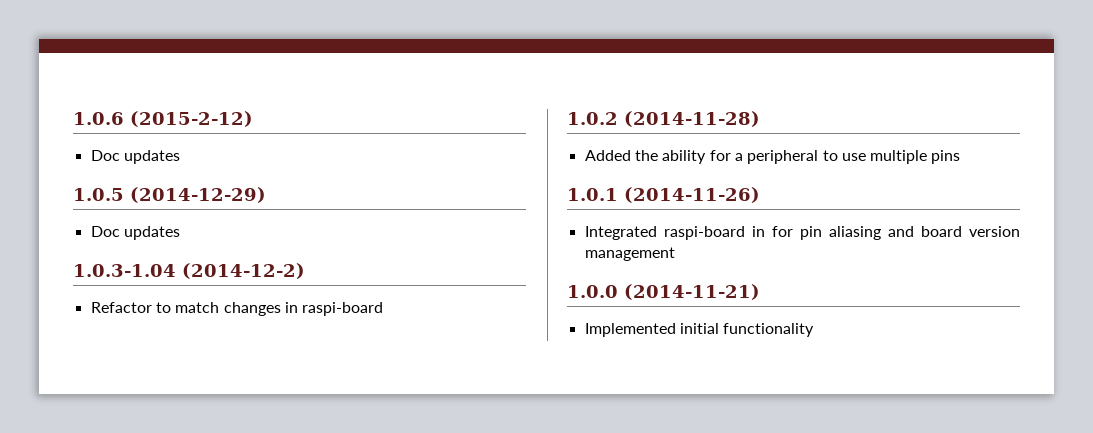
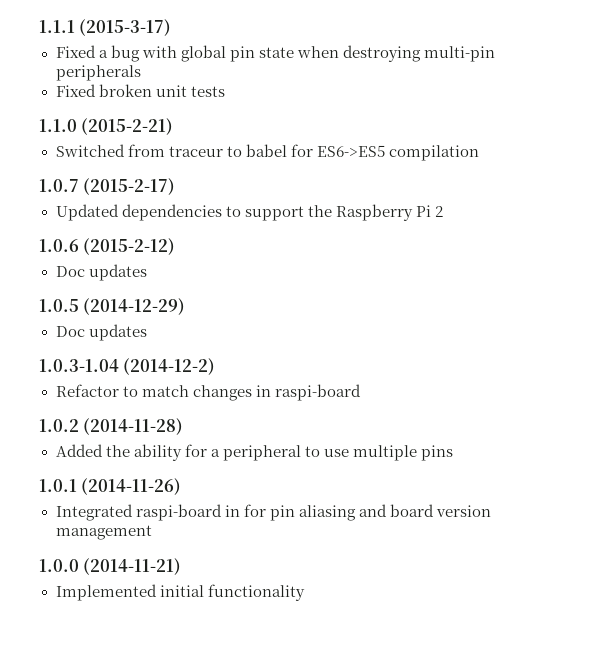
(73, 118) none -> [39,19,172,36] [55,45,495,62] [55,65,141,81] [55,84,225,97] [39,118,174,135] [55,144,479,161] [39,178,176,195] [55,204,443,221] 1.1.1 (2015-3-17) // Fixed a bug with global pin state when destroying multi-pin peripherals // Fixed broken unit tests // 1.1.0 (2015-2-21) // Switched from traceur to babel for ES6->ES5 compilation // 1.0.7 (2015-2-17) // Updated dependencies to support the Raspberry Pi 2 //

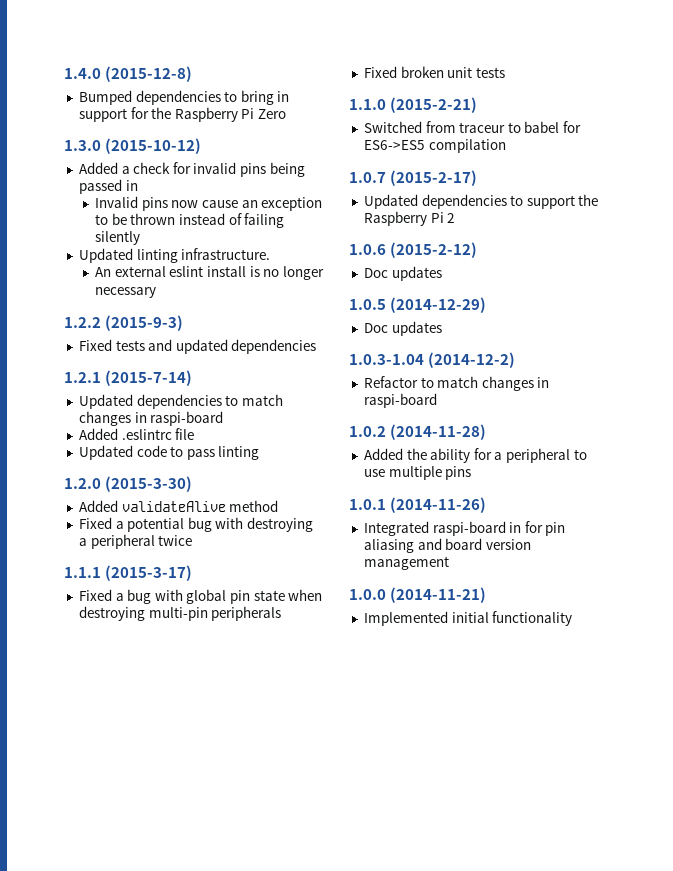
(39, 26) none -> [64,66,193,82] [78,90,290,105] [78,107,287,122] [64,138,202,154] [78,162,305,177] [78,179,138,194] [94,196,323,211] [94,213,285,228] [94,231,140,245] [78,248,271,263] [94,266,324,280] [94,287,156,298] [64,315,184,331] [78,339,317,354] [64,370,193,386] [78,394,283,409] [78,411,224,426] [78,428,195,440] [78,445,260,460] [64,476,193,492] [78,500,279,512] [78,517,314,532] [78,534,193,549] 1.4.0 (2015-12-8) // Bumped dependencies to bring in support for the Raspberry Pi Zero // 1.3.0 (2015-10-12) // Added a check for invalid pins being passed in // Invalid pins now cause an exception to be thrown instead of failing silently // Updated linting infrastructure. // An external eslint install is no longer necessary // 1.2.2 (2015-9-3) // Fixed tests and updated dependencies // 1.2.1 (2015-7-14) // Updated dependencies to match changes in raspi-board // Added .eslintrc file // Updated code to pass linting // 1.2.0 (2015-3-30) // Added validateAlive method // Fixed a potential bug with destroying a peripheral twice //

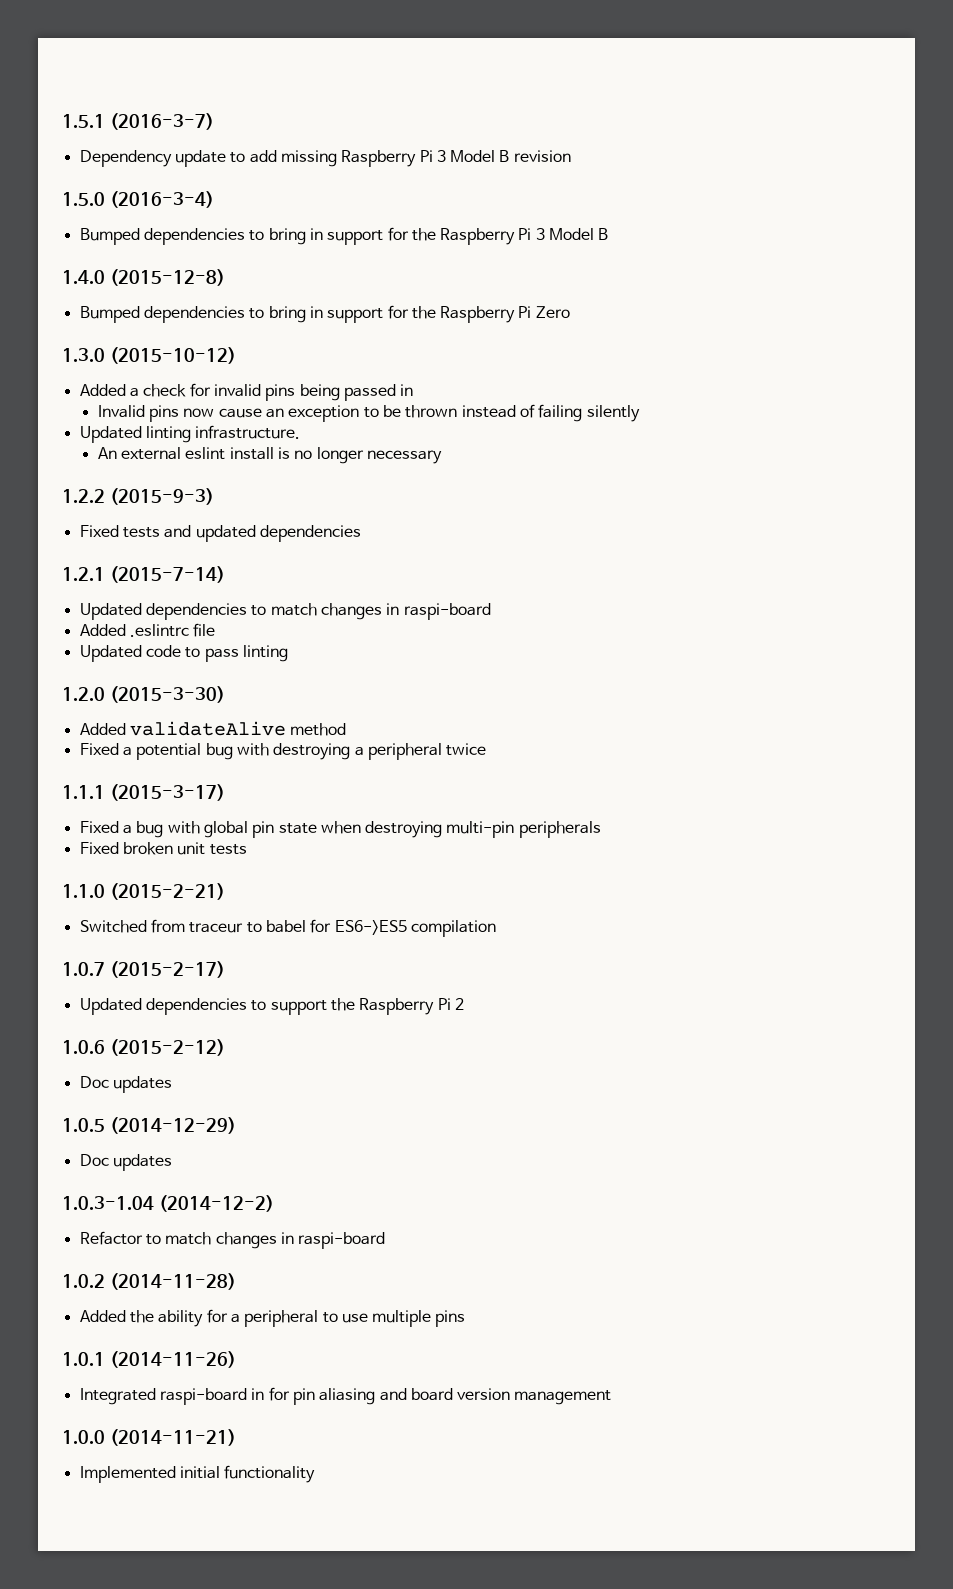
(64, 73) none -> [62,113,214,130] [79,150,571,167] [62,191,214,208] [79,227,609,245] 1.5.1 (2016-3-7) // Dependency update to add missing Raspberry Pi 3 Model B revision // 1.5.0 (2016-3-4) // Bumped dependencies to bring in support for the Raspberry Pi 3 Model B //

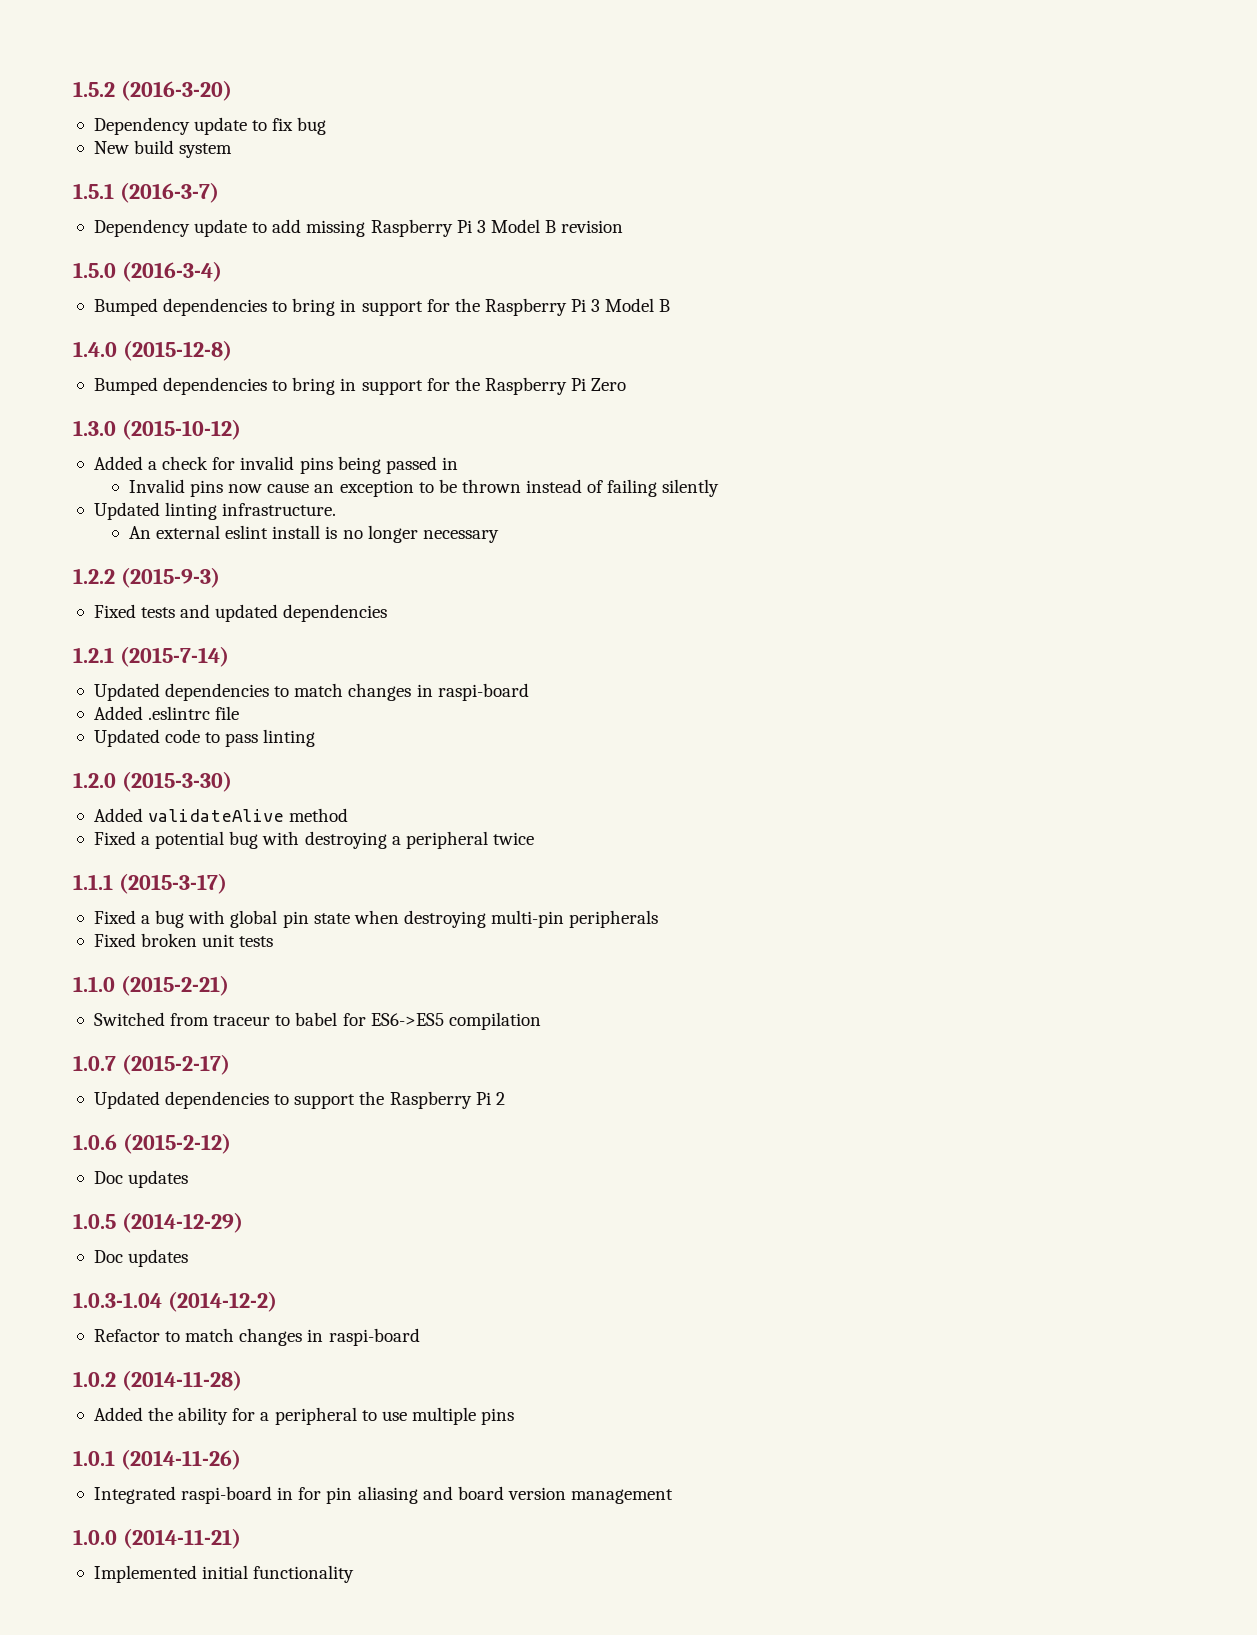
(62, 121) none -> [73,80,232,101] [93,117,327,135] [93,140,233,158] 1.5.2 (2016-3-20) // Dependency update to fix bug // New build system //

